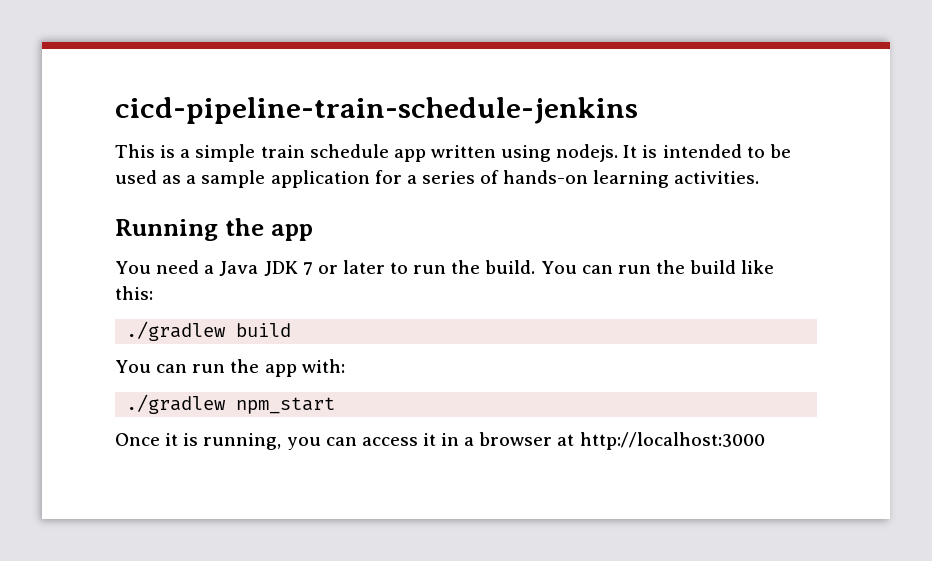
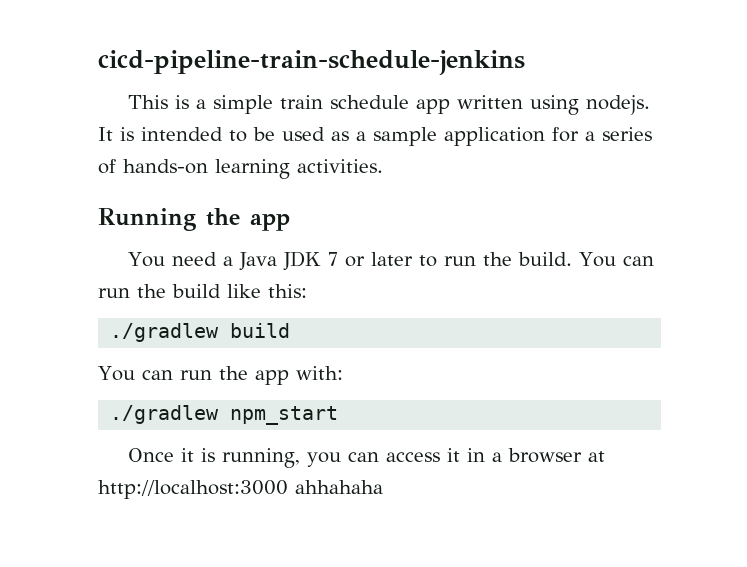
(765, 441) none -> [295,480,383,494] ahhahaha

